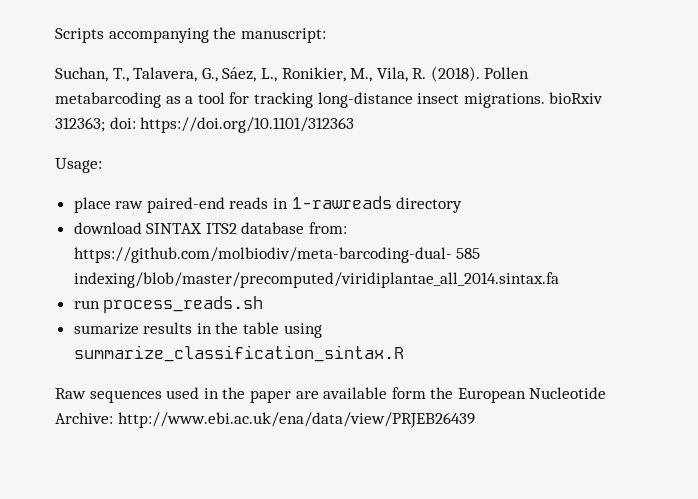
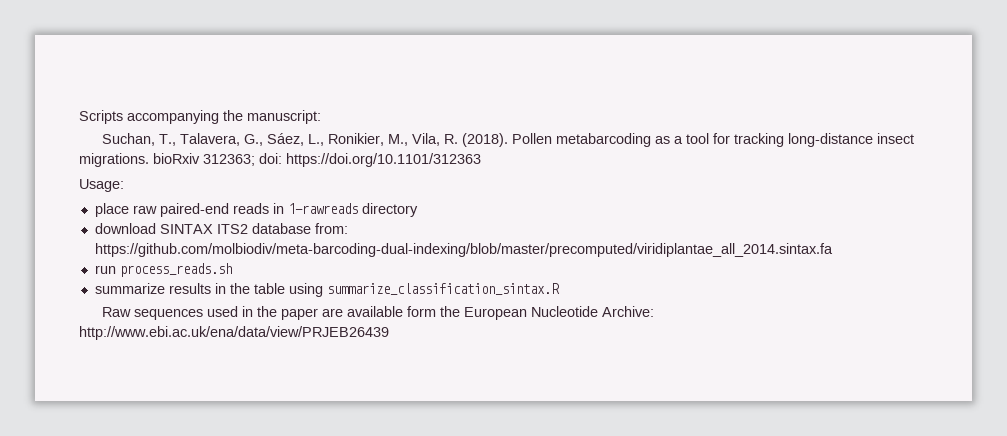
[73,247,481,263] [73,272,559,288] https://github.com/molbiodiv/meta-barcoding-dual- 585 indexing/blob/master/precomputed/viridiplantae_all_2014.sintax.fa -> [94,243,833,257] https://github.com/molbiodiv/meta-barcoding-dual-indexing/blob/master/precomputed/viridiplantae_all_2014.sintax.fa
[73,323,139,335] sumarize -> [94,283,165,294] summarize

